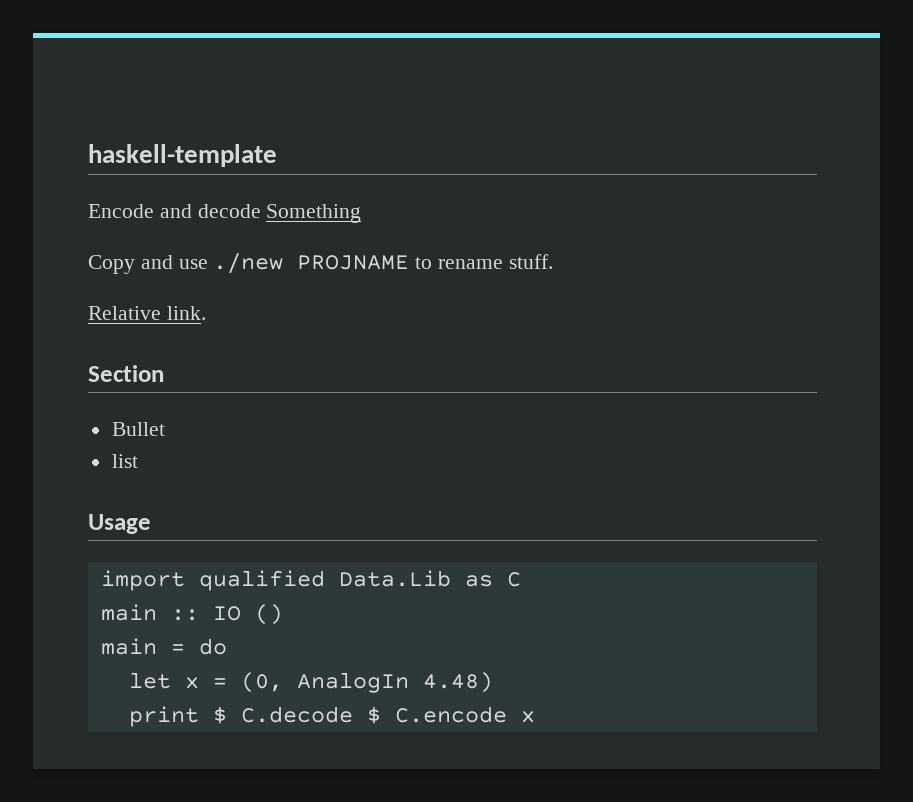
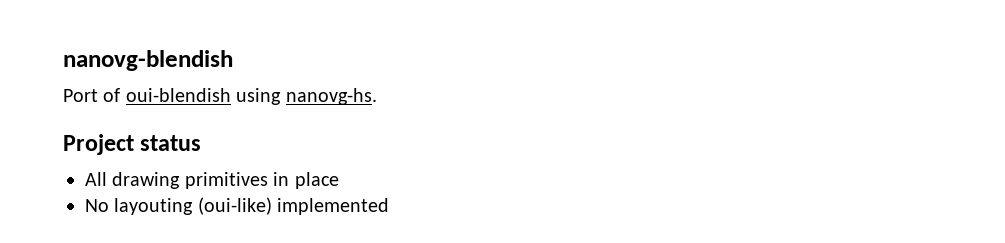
[88,144,277,167] [88,204,362,223] [88,253,553,274] [88,306,206,320] [88,365,164,382] [111,422,165,436] [111,454,138,468] [88,514,151,534] [100,570,521,591] [100,604,283,625] [100,638,227,655] [128,672,493,693] [128,706,535,727] haskell-template // Encode and decode Something // Copy and use ./new PROJNAME to rename stuff. // Relative link. // Section // Bullet // list // Usage // import qualified Data.Lib as C // main :: IO () // main = do // let x = (0, AnalogIn 4.48) // print $ C.decode $ C.encode x -> [63,50,233,71] [63,88,377,105] [63,134,202,155] [85,172,339,189] [85,197,390,215] nanovg-blendish // Port of oui-blendish using nanovg-hs. // Project status // All drawing primitives in place // No layouting (oui-like) implemented

